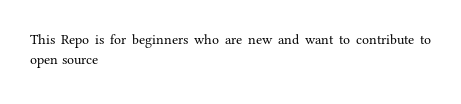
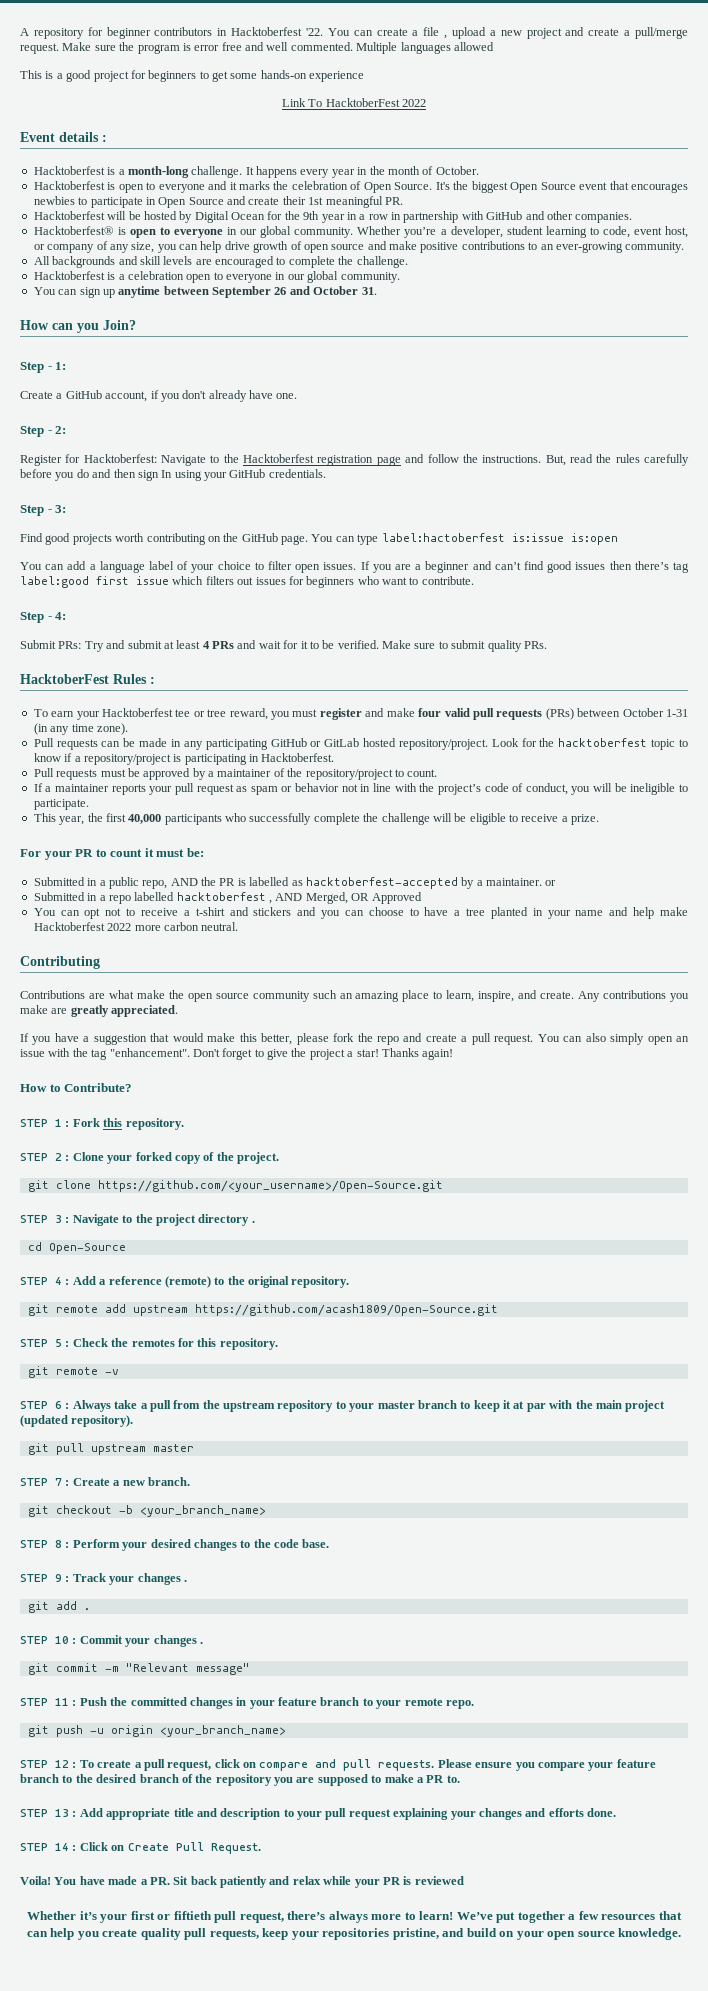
[30,34,431,48] [30,57,98,68] This Repo is for beginners who are new and want to contribute to open source -> [20,27,688,39] [20,42,494,54] [20,70,365,82] [281,98,427,107] [20,132,107,142] [33,166,479,178] [33,181,688,193] [33,196,403,208] [33,211,633,223] [33,226,689,238] [33,241,685,253] [33,256,408,268] [33,271,400,283] [33,286,377,298] [20,320,136,333] [20,362,67,373] [20,390,298,402] [20,426,67,437] [20,454,690,466] [20,469,326,481] [20,505,67,516] [20,533,618,545] [20,561,689,573] [20,576,474,588] [20,612,67,623] [20,640,547,652] [20,674,155,684] [33,708,689,720] [33,723,128,735] [33,738,688,750] [33,753,335,765] [33,768,438,780] [33,783,688,795] [33,799,89,810] [33,813,600,825] [20,848,204,860] [33,877,557,889] [33,892,422,904] [33,907,688,919] [33,922,239,931] [20,956,100,969] [20,990,690,1002] [20,1005,179,1017] [20,1033,689,1045] [20,1048,454,1060] [20,1083,133,1092] [20,1118,184,1130] [20,1152,279,1164] [27,1180,443,1192] [20,1214,255,1226] [27,1242,126,1254] [20,1276,350,1288] [27,1304,498,1316] [20,1338,278,1350] [27,1366,119,1378] [20,1400,666,1412] [20,1415,134,1427] [27,1443,194,1455] [20,1477,190,1486] [27,1505,266,1517] [20,1539,330,1551] [20,1573,187,1585] [27,1601,90,1613] [20,1635,203,1647] [27,1663,250,1675] [20,1697,474,1709] [27,1725,286,1737] [20,1759,656,1771] [20,1774,460,1786] [20,1808,616,1820] [20,1842,261,1854] [20,1876,464,1888] [27,1911,682,1923] [26,1928,682,1940] A repository for beginner contributors in Hacktoberfest '22. You can create a file , upload a new project and create a pull/merge request. Make sure the program is error free and well commented. Multiple languages allowed // This is a good project for beginners to get some hands-on experience // Link To HacktoberFest 2022 // Event details : // Hacktoberfest is a month-long challenge. It happens every year in the month of October. // Hacktoberfest is open to everyone and it marks the celebration of Open Source. It's the biggest Open Source event that encourages newbies to participate in Open Source and create their 1st meaningful PR. // Hacktoberfest will be hosted by Digital Ocean for the 9th year in a row in partnership with GitHub and other companies. // Hacktoberfest® is open to everyone in our global community. Whether you’re a developer, student learning to code, event host, or company of any size, you can help drive growth of open source and make positive contributions to an ever-growing community. // All backgrounds and skill levels are encouraged to complete the challenge. // Hacktoberfest is a celebration open to everyone in our global community. // You can sign up anytime between September 26 and October 31. // How can you Join? // Step - 1: // Create a GitHub account, if you don't already have one. // Step - 2: // Register for Hacktoberfest: Navigate to the Hacktoberfest registration page and follow the instructions. But, read the rules carefully before you do and then sign In using your GitHub credentials. // Step - 3: // Find good projects worth contributing on the GitHub page. You can type label:hactoberfest is:issue is:open // You can add a language label of your choice to filter open issues. If you are a beginner and can’t find good issues then there’s tag label:good first issue which filters out issues for beginners who want to contribute. // Step - 4: // Submit PRs: Try and submit at least 4 PRs and wait for it to be verified. Make sure to submit quality PRs. // HacktoberFest Rules : // To earn your Hacktoberfest tee or tree reward, you must register and make four valid pull requests (PRs) between October 1-31 (in any time zone). // Pull requests can be made in any participating GitHub or GitLab hosted repository/project. Look for the hacktoberfest topic to know if a repository/project is participating in Hacktoberfest. // Pull requests must be approved by a maintainer of the repository/project to count. // If a maintainer reports your pull request as spam or behavior not in line with the project’s code of conduct, you will be ineligible to participate. // This year, the first 40,000 participants who successfully complete the challenge will be eligible to receive a prize. // For your PR to count it must be: // Submitted in a public repo, AND the PR is labelled as hacktoberfest-accepted by a maintainer. or // Submitted in a repo labelled hacktoberfest , AND Merged, OR Approved // You can opt not to receive a t-shirt and stickers and you can choose to have a tree planted in your name and help make Hacktoberfest 2022 more carbon neutral. // Contributing // Contributions are what make the open source community such an amazing place to learn, inspire, and create. Any contributions you make are greatly appreciated. // If you have a suggestion that would make this better, please fork the repo and create a pull request. You can also simply open an issue with the tag "enhancement". Don't forget to give the project a star! Thanks again! // How to Contribute? // STEP 1 : Fork this repository. // STEP 2 : Clone your forked copy of the project. // git clone https://github.com/<your_username>/Open-Source.git // STEP 3 : Navigate to the project directory . // cd Open-Source // STEP 4 : Add a reference (remote) to the original repository. // git remote add upstream https://github.com/acash1809/Open-Source.git // STEP 5 : Check the remotes for this repository. // git remote -v // STEP 6 : Always take a pull from the upstream repository to your master branch to keep it at par with the main project (updated repository). // git pull upstream master // STEP 7 : Create a new branch. // git checkout -b <your_branch_name> // STEP 8 : Perform your desired changes to the code base. // STEP 9 : Track your changes . // git add . // STEP 10 : Commit your changes . // git commit -m "Relevant message" // STEP 11 : Push the committed changes in your feature branch to your remote repo. // git push -u origin <your_branch_name> // STEP 12 : To create a pull request, click on compare and pull requests. Please ensure you compare your feature branch to the desired branch of the repository you are supposed to make a PR to. // STEP 13 : Add appropriate title and description to your pull request explaining your changes and efforts done. // STEP 14 : Click on Create Pull Request. // Voila! You have made a PR. Sit back patiently and relax while your PR is reviewed // Whether it’s your first or fiftieth pull request, there’s always more to learn! We’ve put together a few resources that can help you create quality pull requests, keep your repositories pristine, and build on your open source knowledge.

